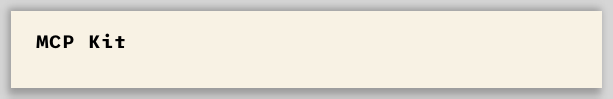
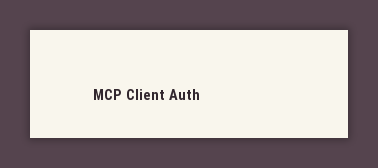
[88,33,127,48] Kit -> [125,89,200,100] Client Auth

